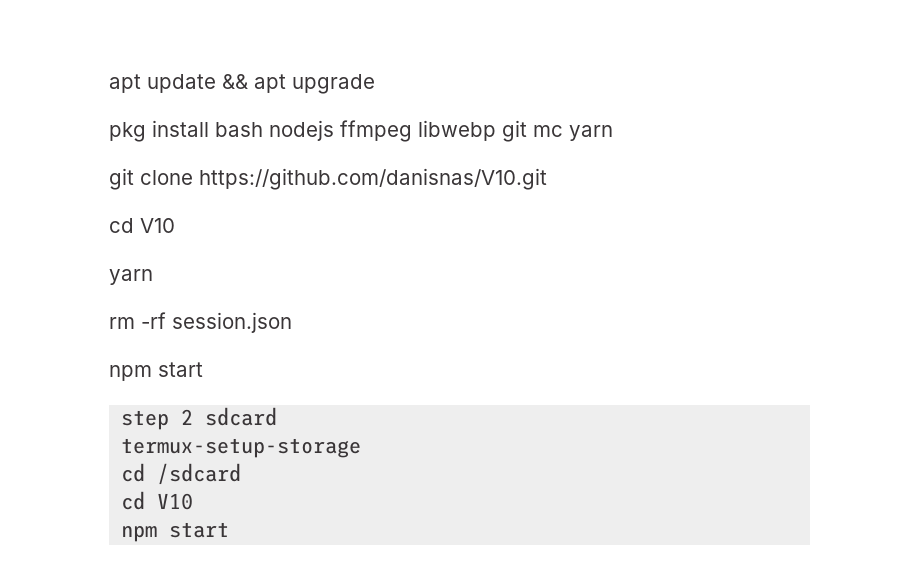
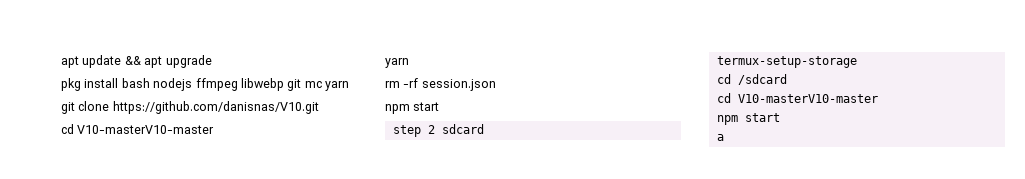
[140,218,175,233] V10 -> [77,125,215,134] V10-masterV10-master
[157,493,194,510] [121,522,230,542] V10 // npm start -> [737,94,878,103] [716,113,780,125] [716,134,724,141] V10-masterV10-master // npm start // a

